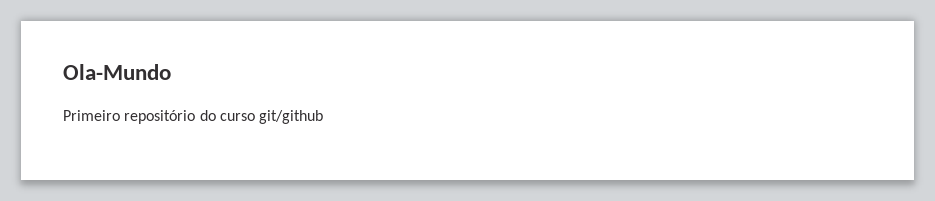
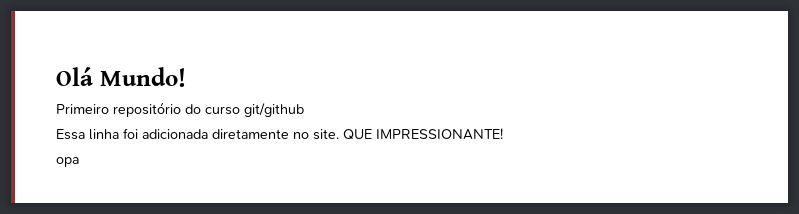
[63,64,171,80] Ola-Mundo -> [56,67,186,87] Olá Mundo!
(324, 117) none -> [56,128,503,140] [56,157,79,167] // Essa linha foi adicionada diretamente no site. QUE IMPRESSIONANTE! // opa

